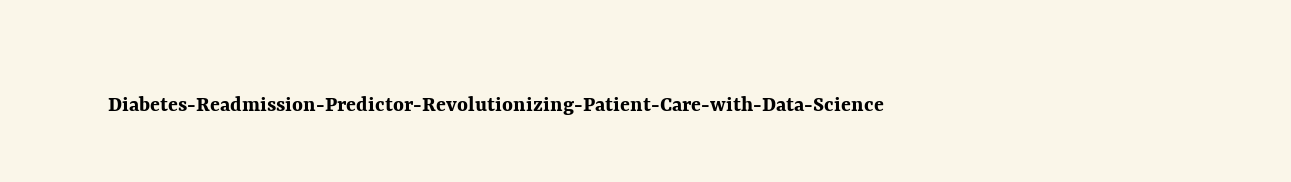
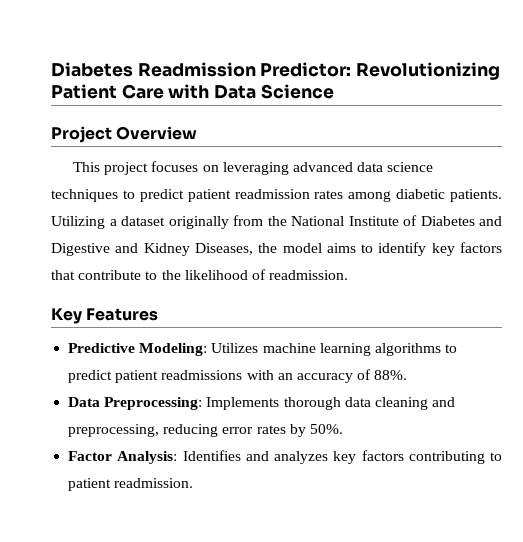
[108,96,884,115] Diabetes-Readmission-Predictor-Revolutionizing-Patient-Care-with-Data-Science -> [51,62,501,80] [51,84,334,99] [51,126,198,143] [72,161,434,175] [51,189,502,202] [51,215,502,229] [51,242,503,256] [51,269,349,280] [51,308,159,324] [68,343,458,356] [68,369,408,383] [68,397,456,410] [68,424,343,437] [68,450,502,464] [68,478,194,491] Diabetes Readmission Predictor: Revolutionizing Patient Care with Data Science // Project Overview // This project focuses on leveraging advanced data science techniques to predict patient readmission rates among diabetic patients. Utilizing a dataset originally from the National Institute of Diabetes and Digestive and Kidney Diseases, the model aims to identify key factors that contribute to the likelihood of readmission. // Key Features // Predictive Modeling: Utilizes machine learning algorithms to predict patient readmissions with an accuracy of 88%. // Data Preprocessing: Implements thorough data cleaning and preprocessing, reducing error rates by 50%. // Factor Analysis: Identifies and analyzes key factors contributing to patient readmission.

